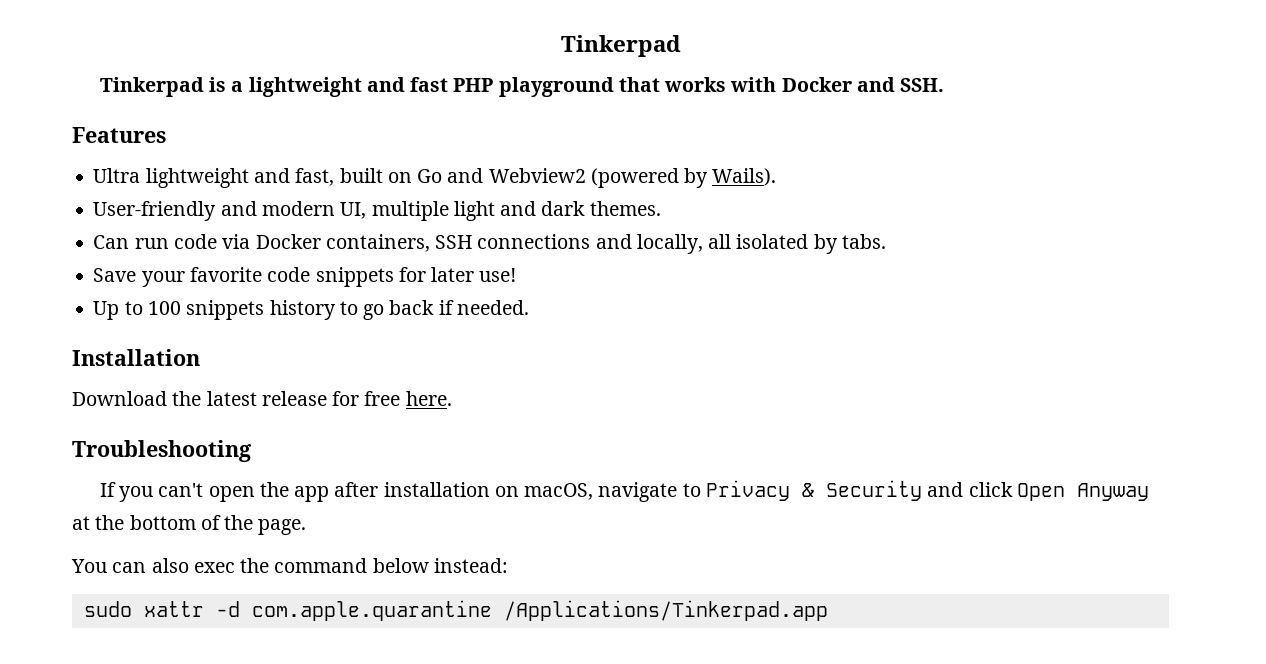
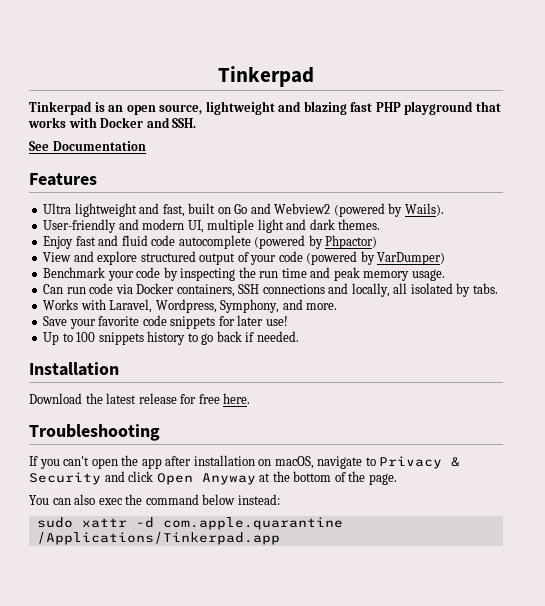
[231,77,405,97] a lightweight and -> [108,101,347,115] an open source, lightweight and blazing
(945, 85) none -> [29,141,146,151] // See Documentation
(661, 208) none -> [43,235,378,249] [43,251,446,265] [43,267,445,281] // Enjoy fast and fluid code autocomplete (powered by Phpactor) // View and explore structured output of your code (powered by VarDumper) // Benchmark your code by inspecting the run time and peak memory usage.
(886, 241) none -> [43,299,338,313] // Works with Laravel, Wordpress, Symphony, and more.

